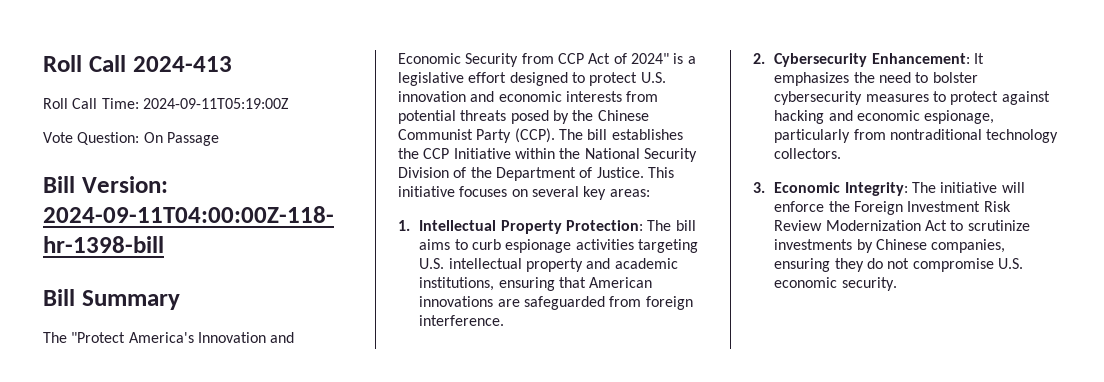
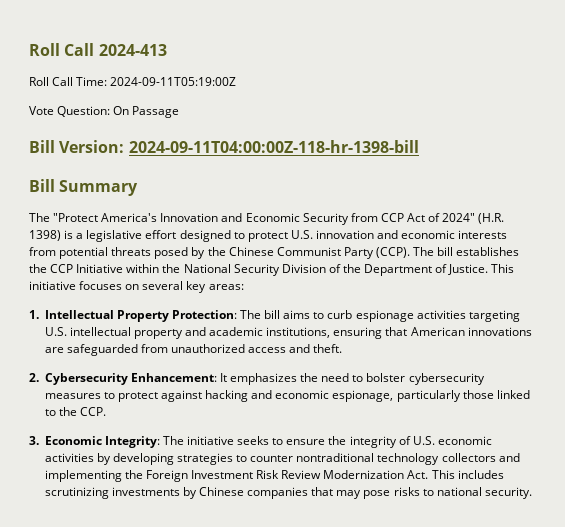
(669, 58) none -> [478,213,505,224] [29,230,61,241] (H.R. 1398)
[645,296,693,310] [419,315,505,326] foreign interference. -> [171,344,343,353] unauthorized access and theft.
[853,129,1059,143] [774,148,842,159] from nontraditional technology collectors. -> [462,390,530,399] [44,407,106,416] those linked to the CCP.
[1001,182,1025,193] [774,201,825,212] will enforce -> [237,436,492,448] [44,453,520,465] [44,470,122,482] seeks to ensure the integrity of U.S. economic activities by developing strategies to counter nontraditional technology collectors and implementing
[925,220,1030,231] [774,239,1006,253] [774,258,1024,272] [774,277,838,288] Act to scrutinize investments by Chinese companies, ensuring they do not compromise U.S. economic -> [407,470,504,479] [44,487,482,499] Act. This includes scrutinizing investments by Chinese companies that may pose risks to national

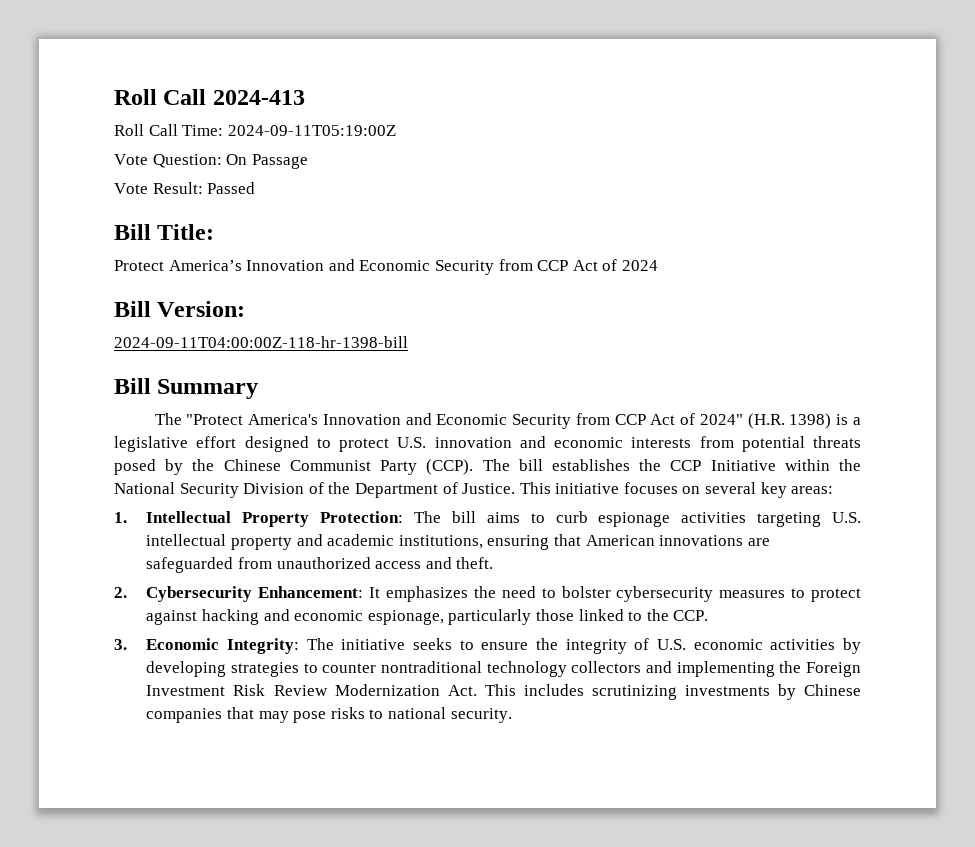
(180, 112) none -> [114,182,256,194] [114,224,215,240] [114,259,658,275] // Vote Result: Passed // Bill Title: // Protect America’s Innovation and Economic Security from CCP Act of 2024
(125, 146) none -> (246, 309) //

